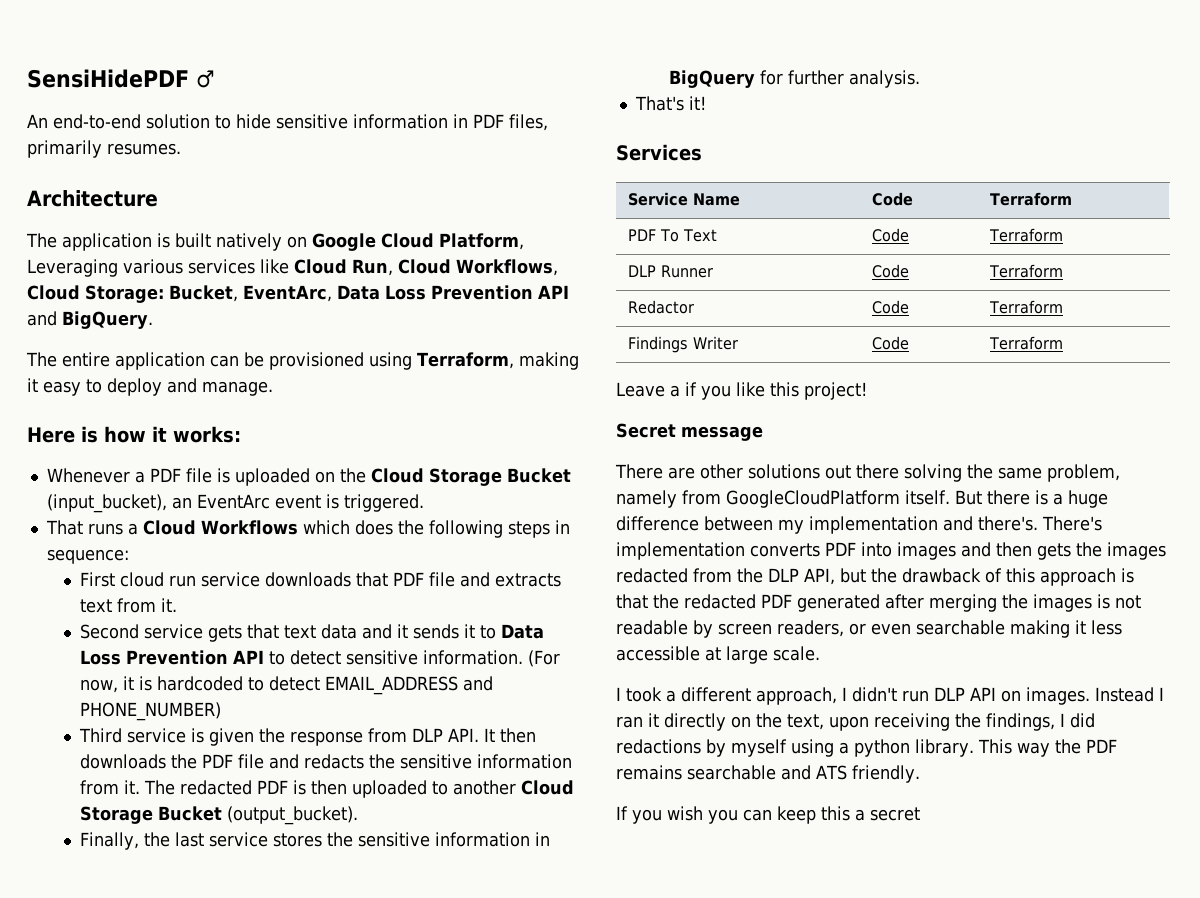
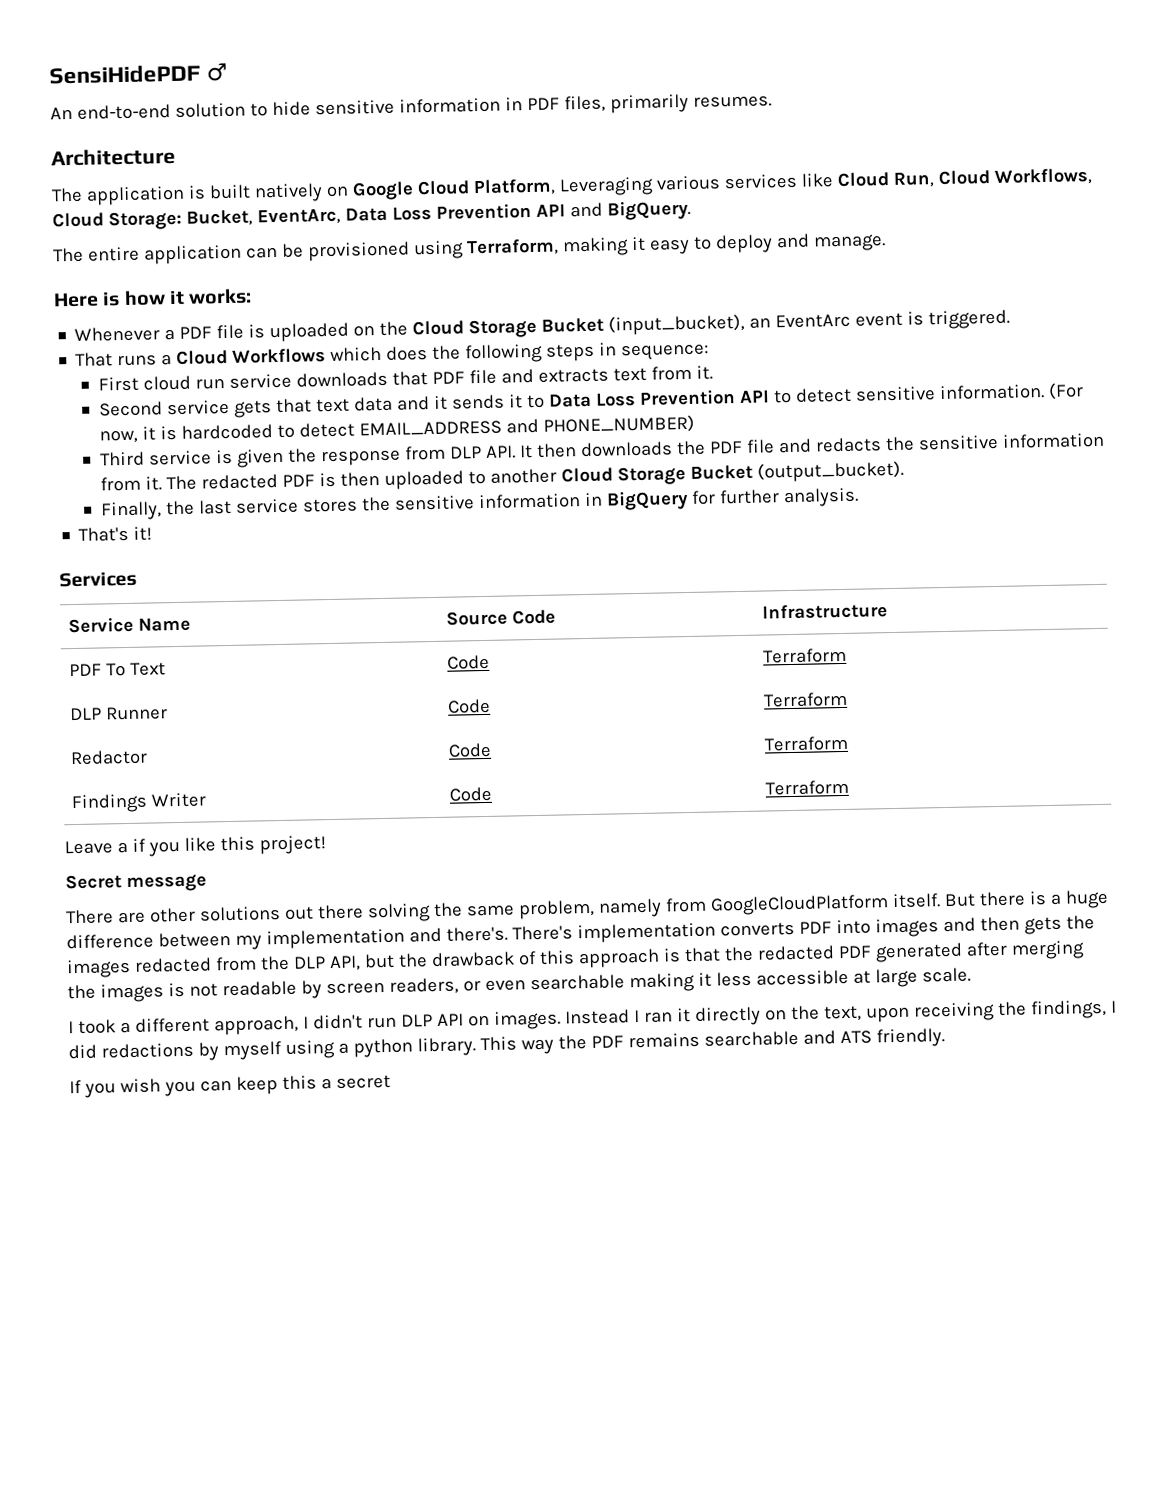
[872,192,914,206] [990,192,1073,206] Code | Terraform -> [445,609,556,626] [761,603,888,620] Source Code | Infrastructure

